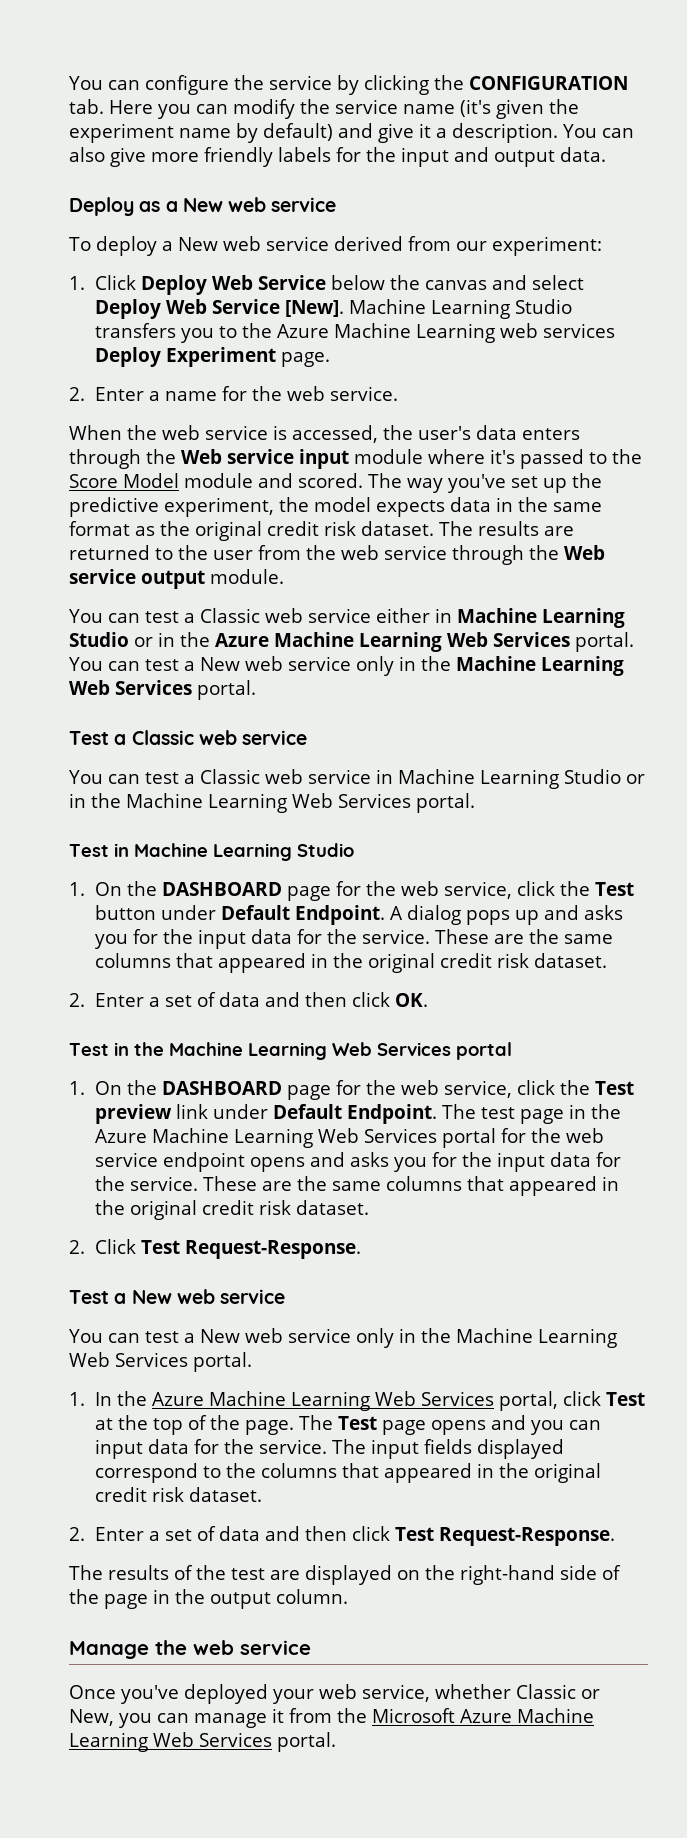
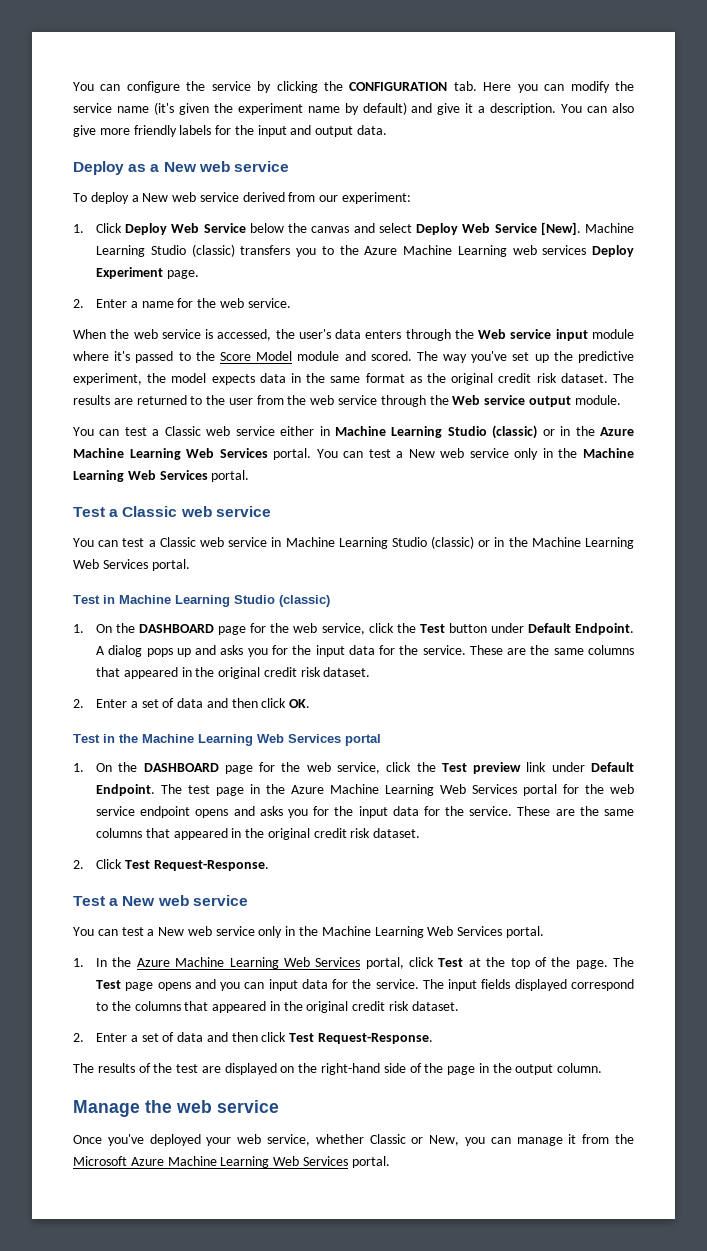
(572, 306) none -> [191,244,235,257] (classic)
(129, 639) none -> [492,425,538,439] (classic)
(621, 776) none -> [431,536,475,549] (classic)
(354, 850) none -> [279,595,330,607] (classic)

